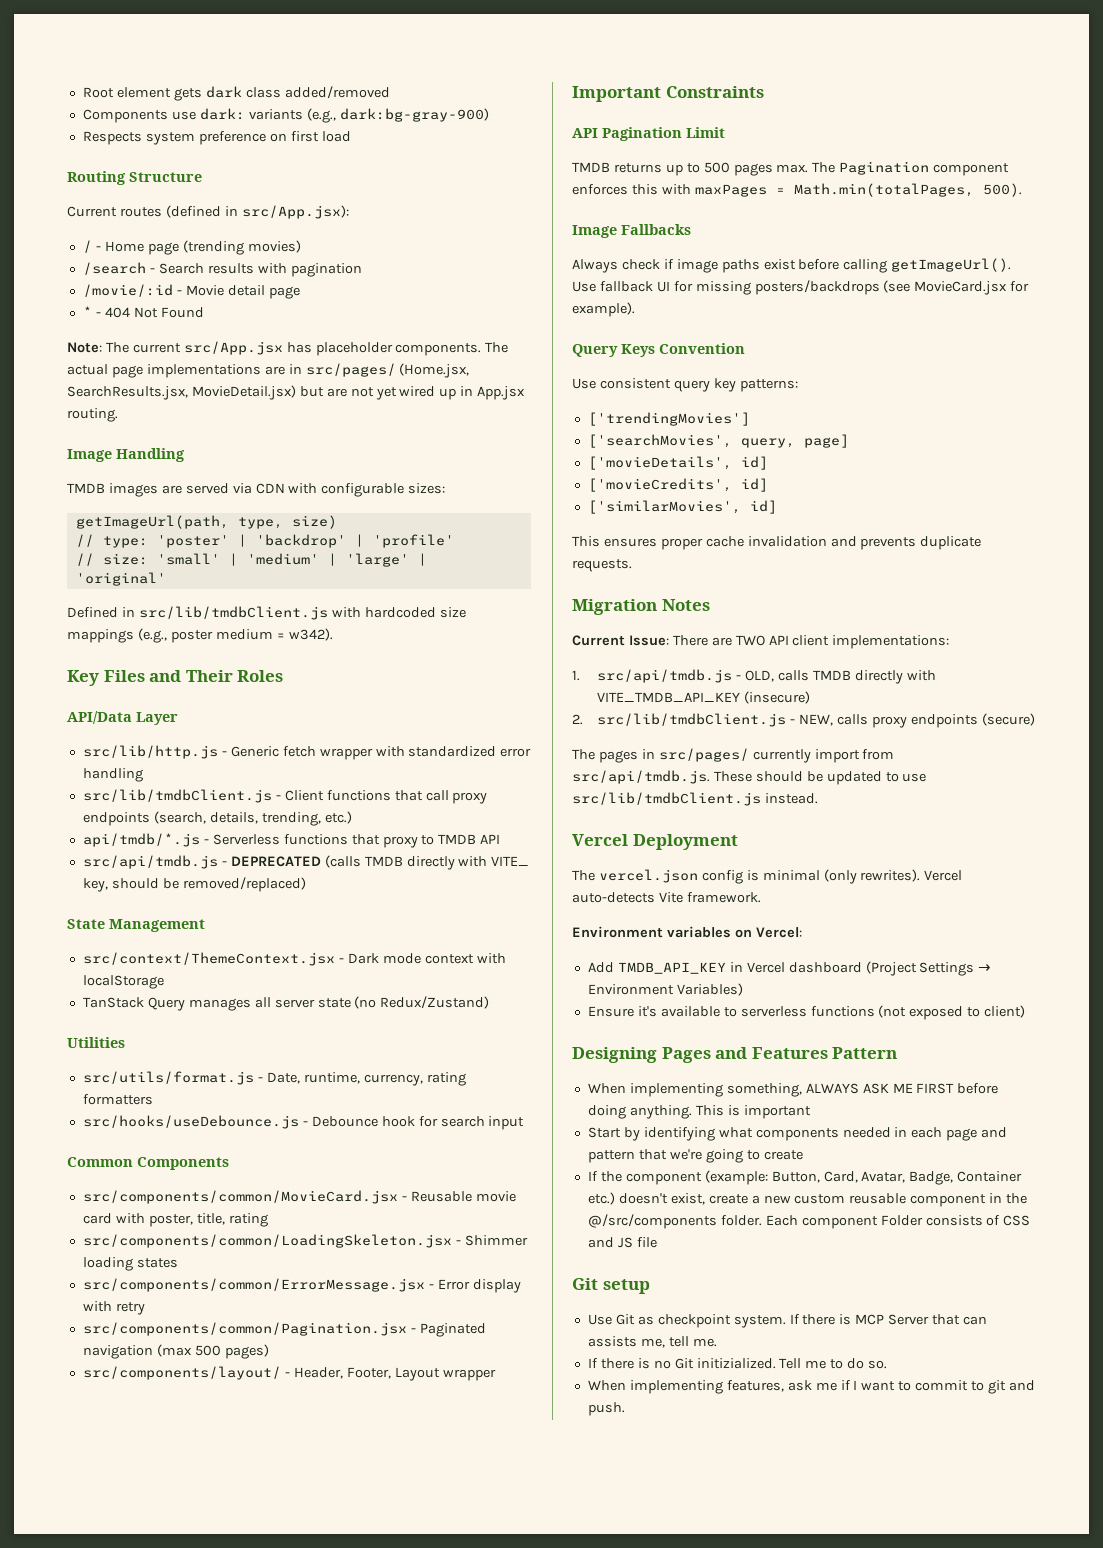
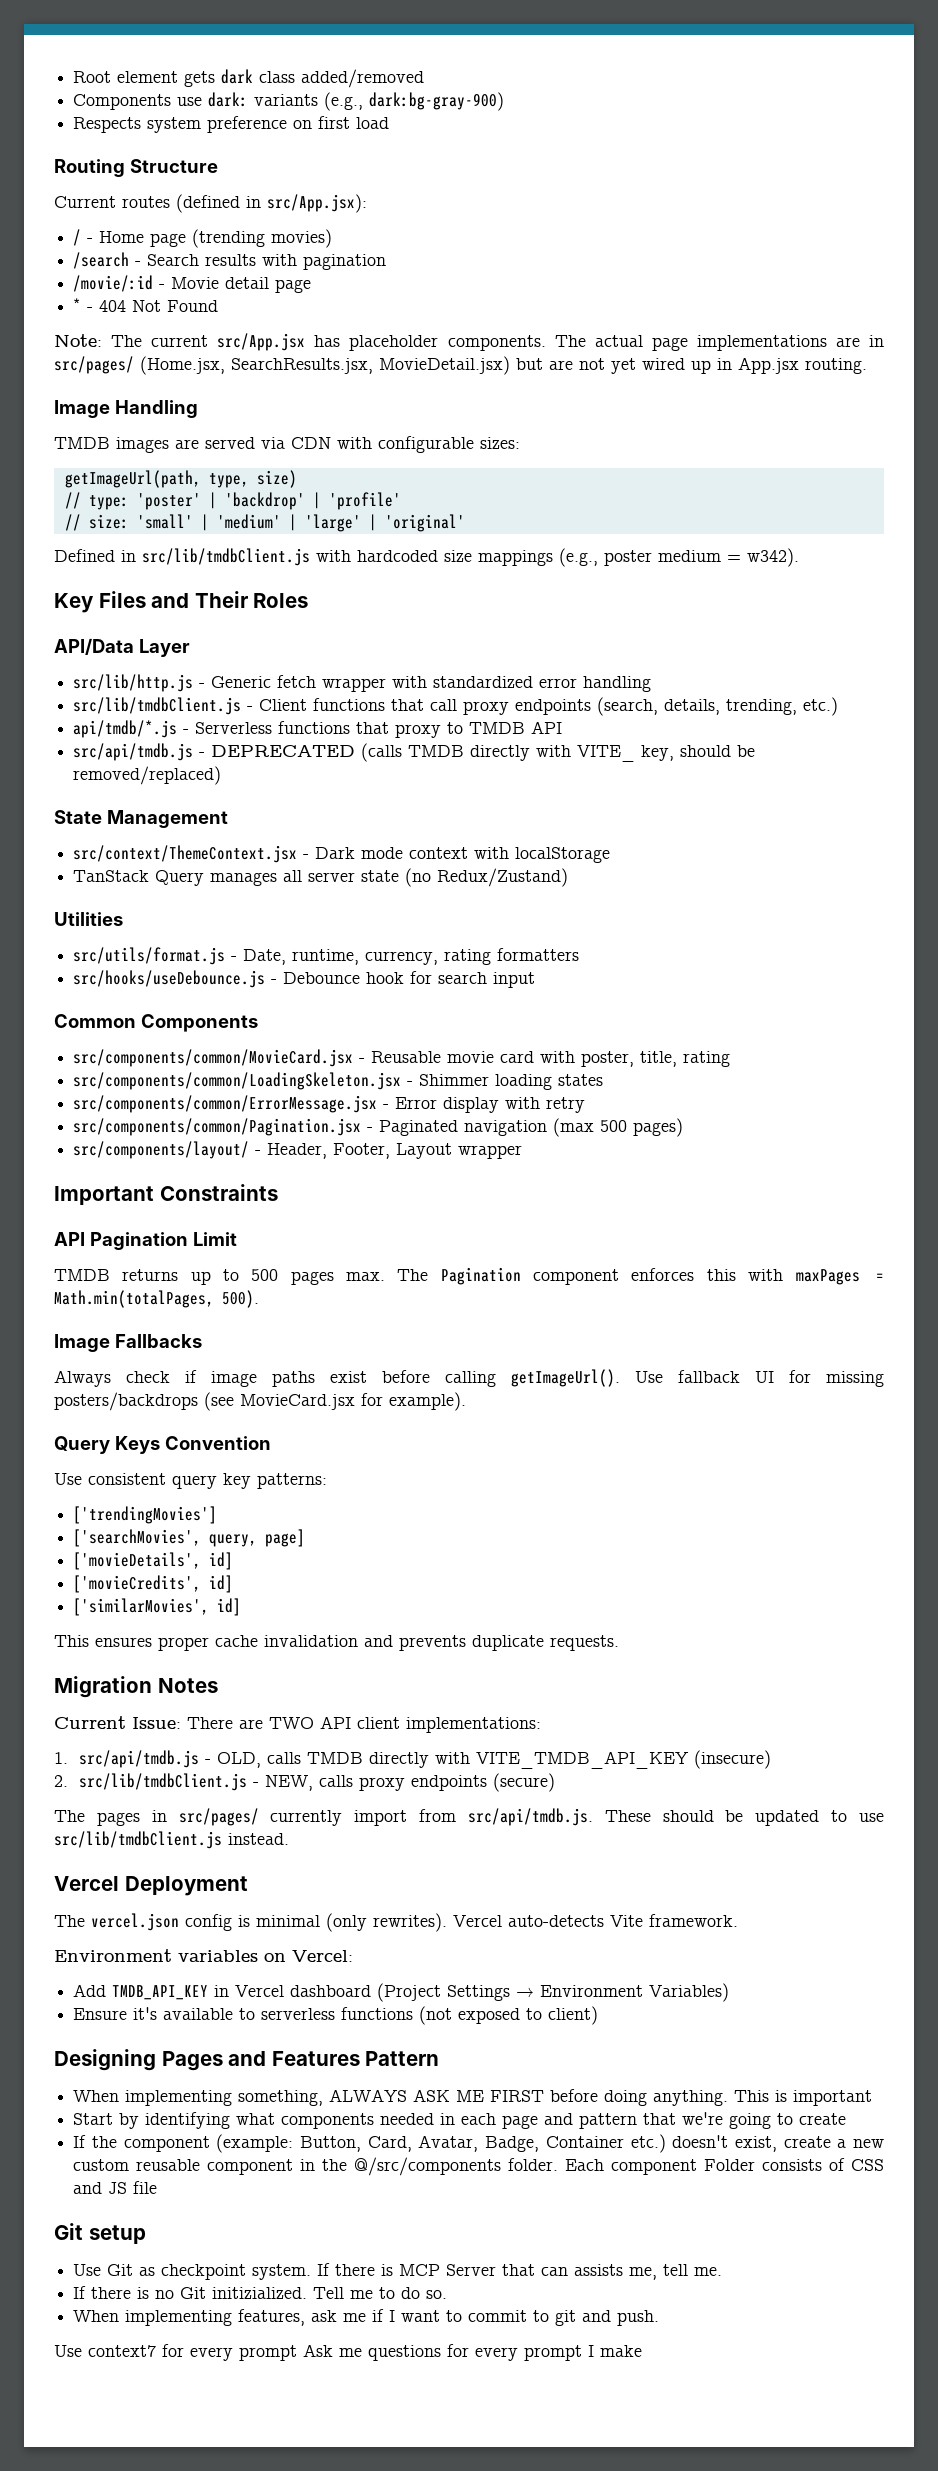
(625, 1409) none -> [54,2344,642,2361] // Use context7 for every prompt Ask me questions for every prompt I make

